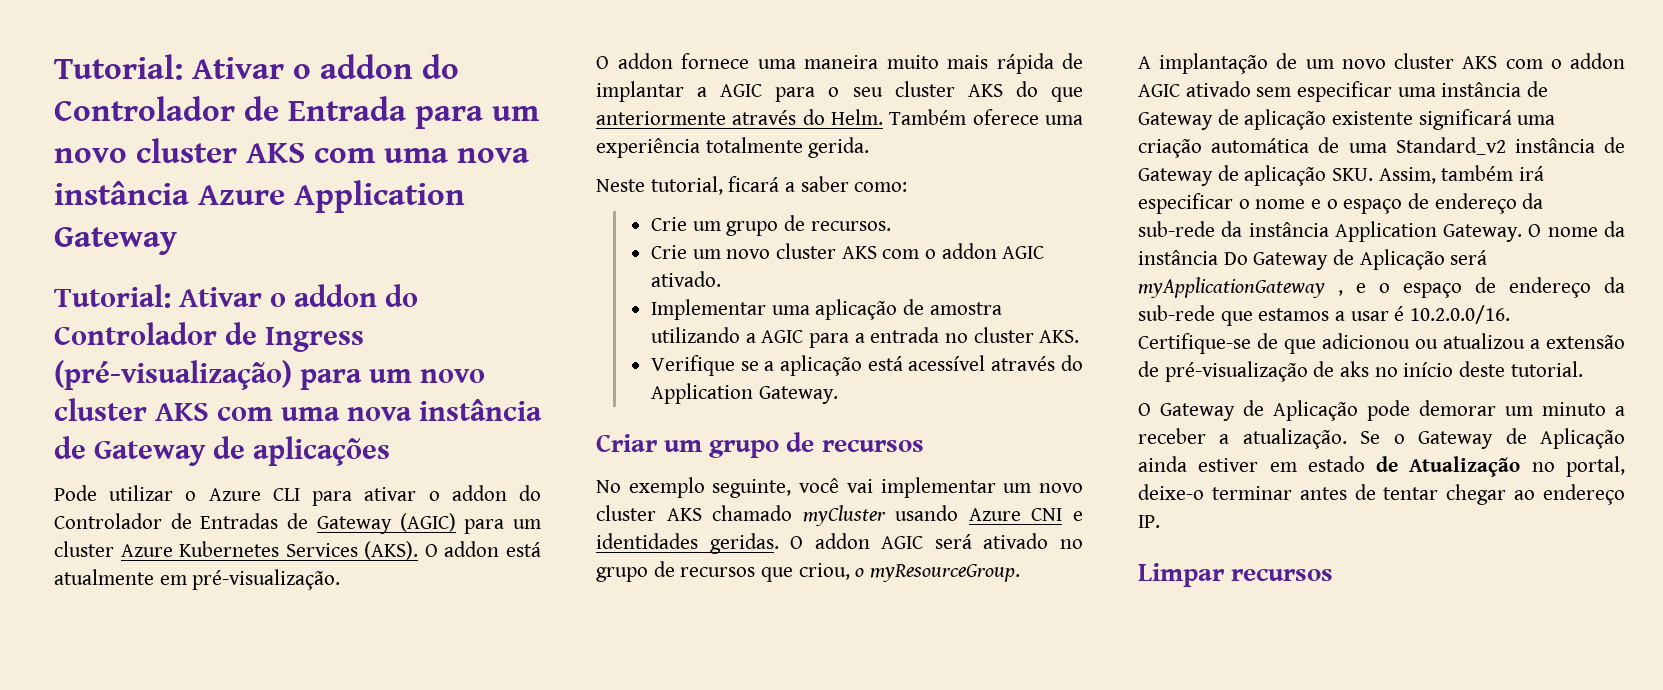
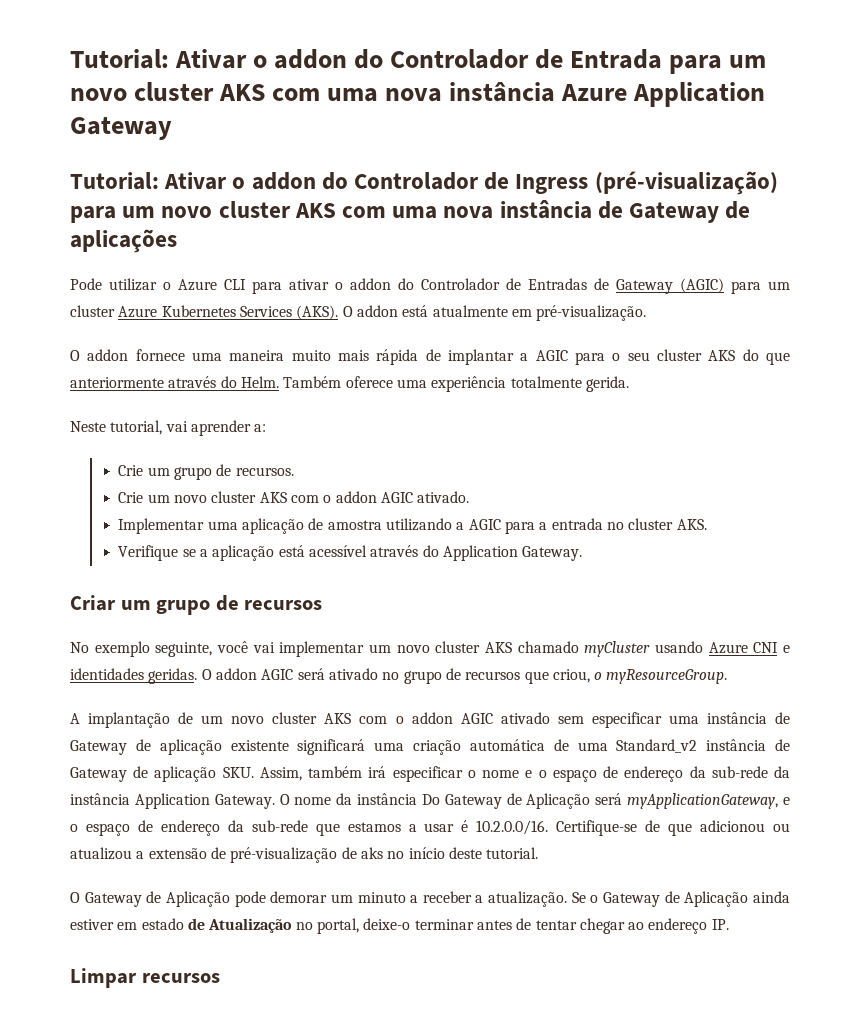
[728,176,908,192] ficará a saber como: -> [165,420,267,436] vai aprender a:
[1138,277,1343,298] myApplicationGateway , -> [627,793,779,809] myApplicationGateway,

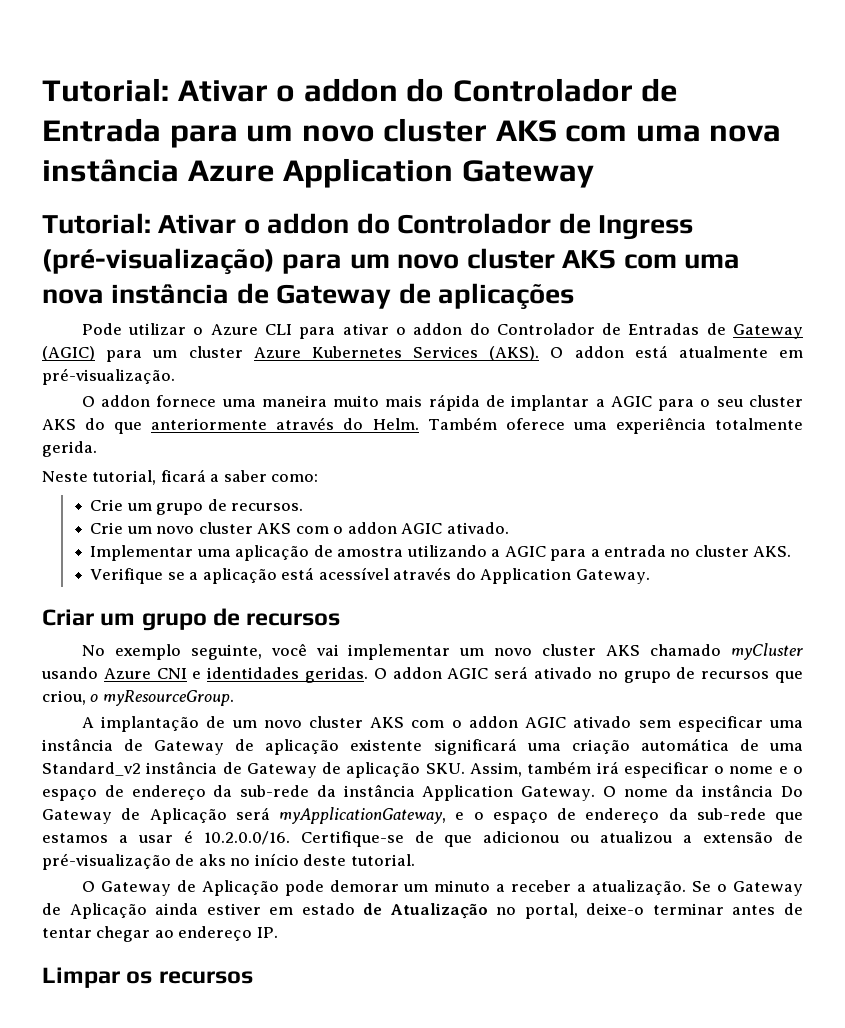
[165,420,267,436] vai aprender a: -> [160,469,319,482] ficará a saber como:
(137, 978) none -> [126,971,153,984] os

